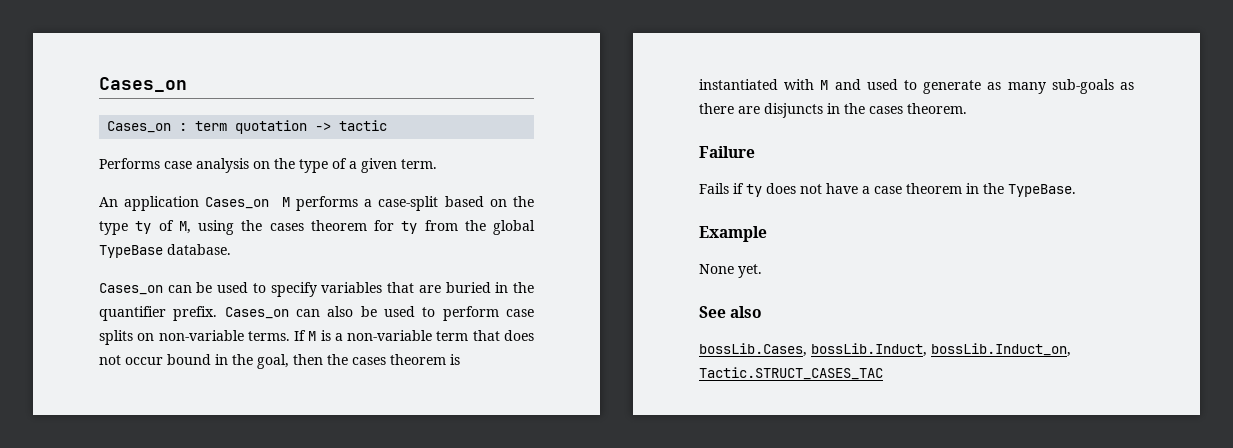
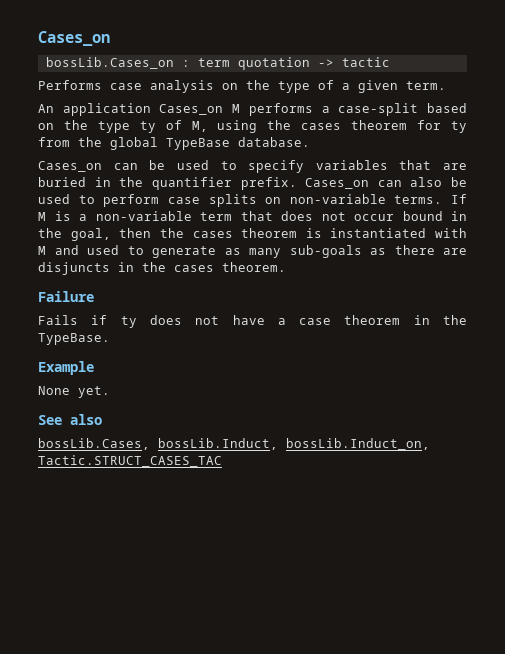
[107,121,172,133] Cases_on -> [45,57,174,69] bossLib.Cases_on

